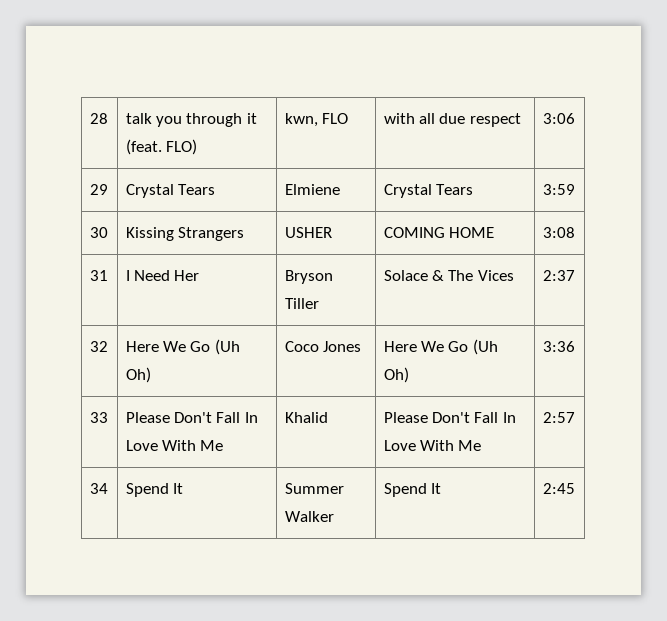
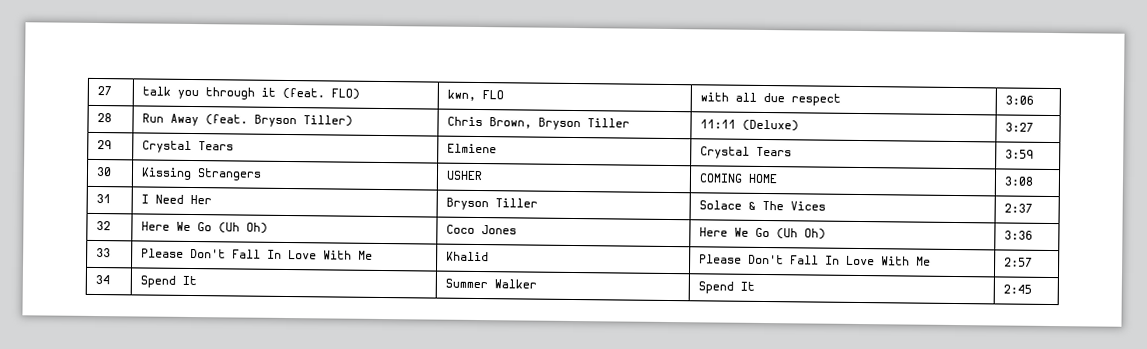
[89,113,108,124] 28 -> [97,86,113,96] 27
(575, 118) none -> [97,113,113,123] [142,113,354,128] [447,116,631,131] [700,119,800,132] [1005,122,1035,132] // 28 | Run Away (feat. Bryson Tiller) | Chris Brown, Bryson Tiller | 11:11 (Deluxe) | 3:27

